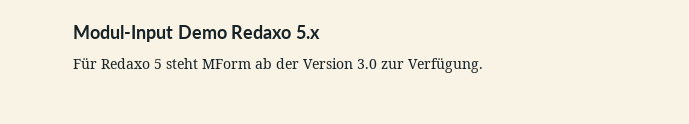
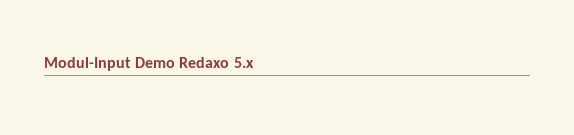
[73,58,483,73] // Für Redaxo 5 steht MForm ab der Version 3.0 zur Verfügung. -> (254, 62) none

